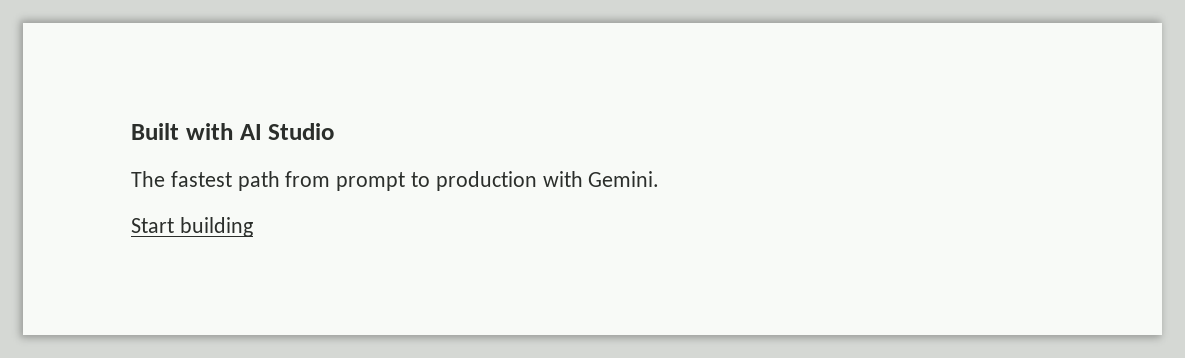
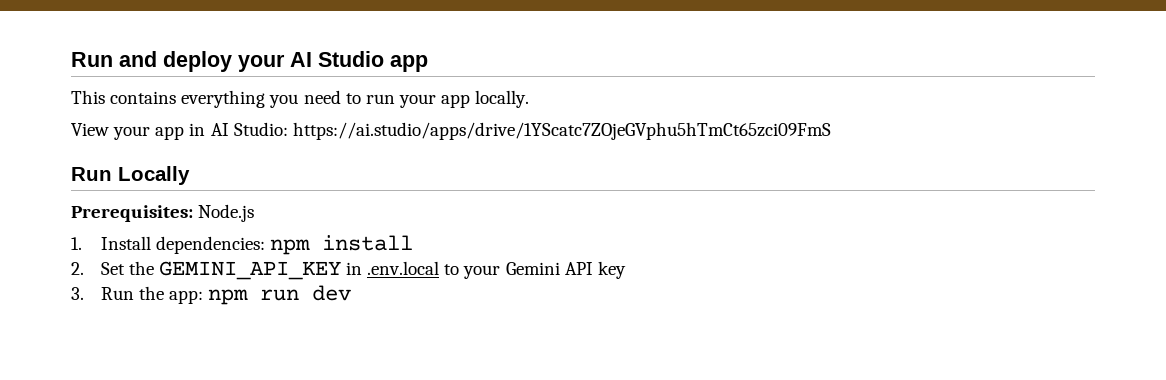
[131,123,335,140] [131,171,660,191] [131,217,253,237] Built with AI Studio // The fastest path from prompt to production with Gemini. // Start building -> [71,51,428,72] [71,90,530,108] [71,122,831,140] [71,166,190,185] [71,204,255,222] [71,235,413,255] [71,261,626,280] [71,285,352,305] Run and deploy your AI Studio app // This contains everything you need to run your app locally. // View your app in AI Studio: https://ai.studio/apps/drive/1YScatc7ZOjeGVphu5hTmCt65zci09FmS // Run Locally // Prerequisites: Node.js // 1. Install dependencies: npm install // 2. Set the GEMINI_API_KEY in .env.local to your Gemini API key // 3. Run the app: npm run dev

